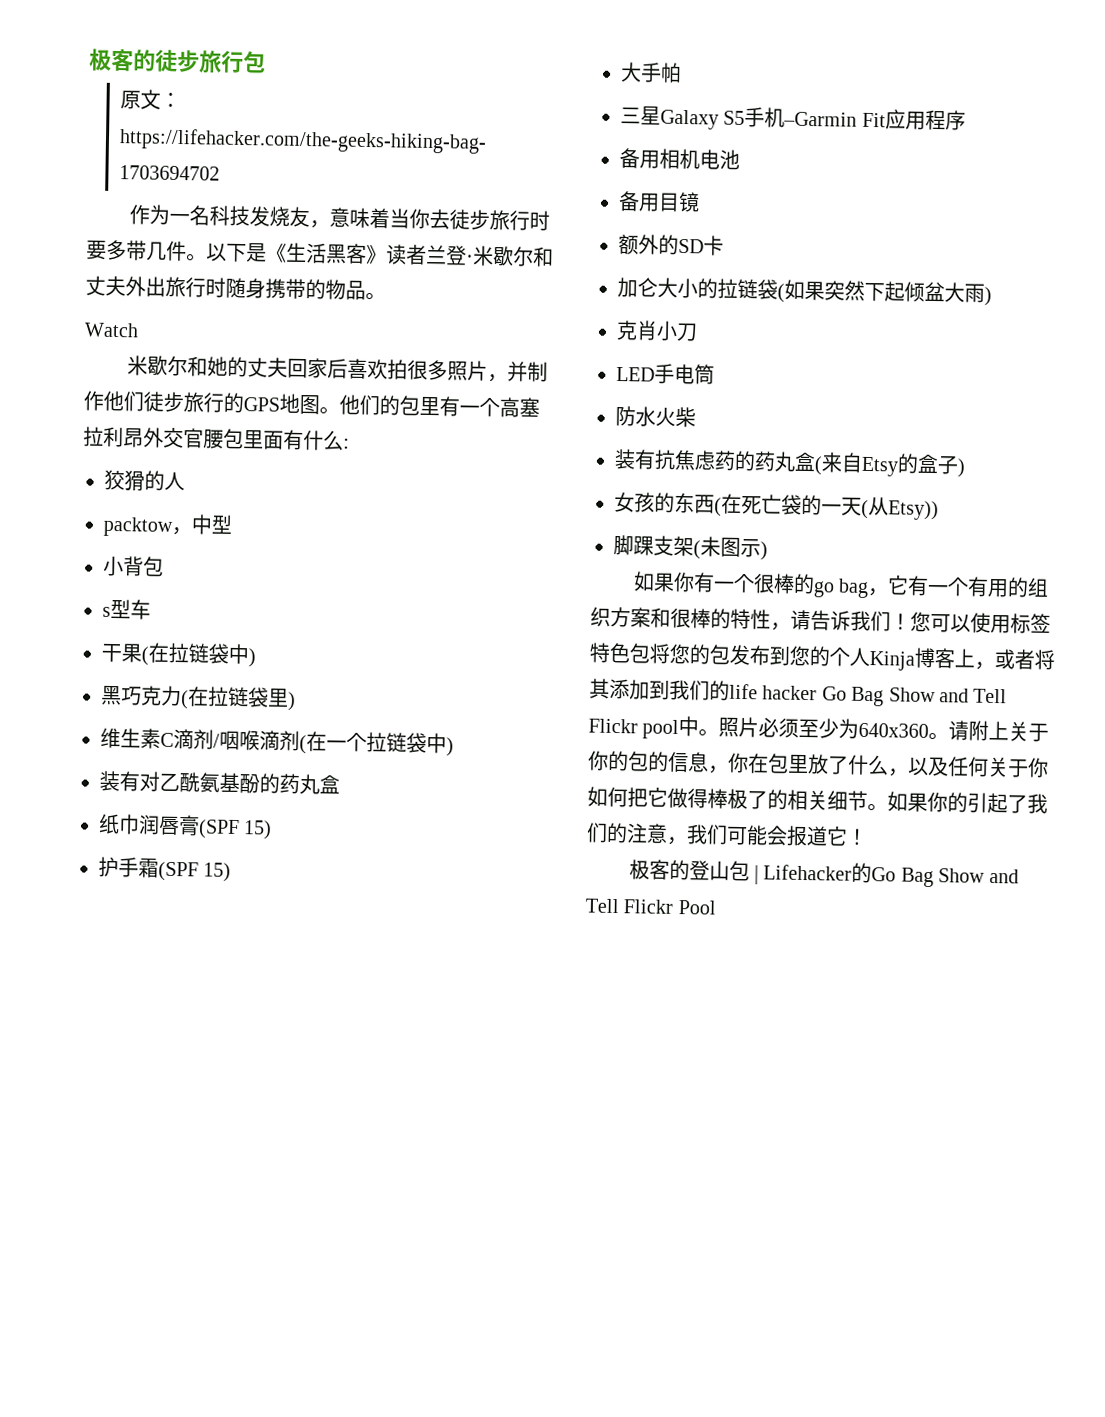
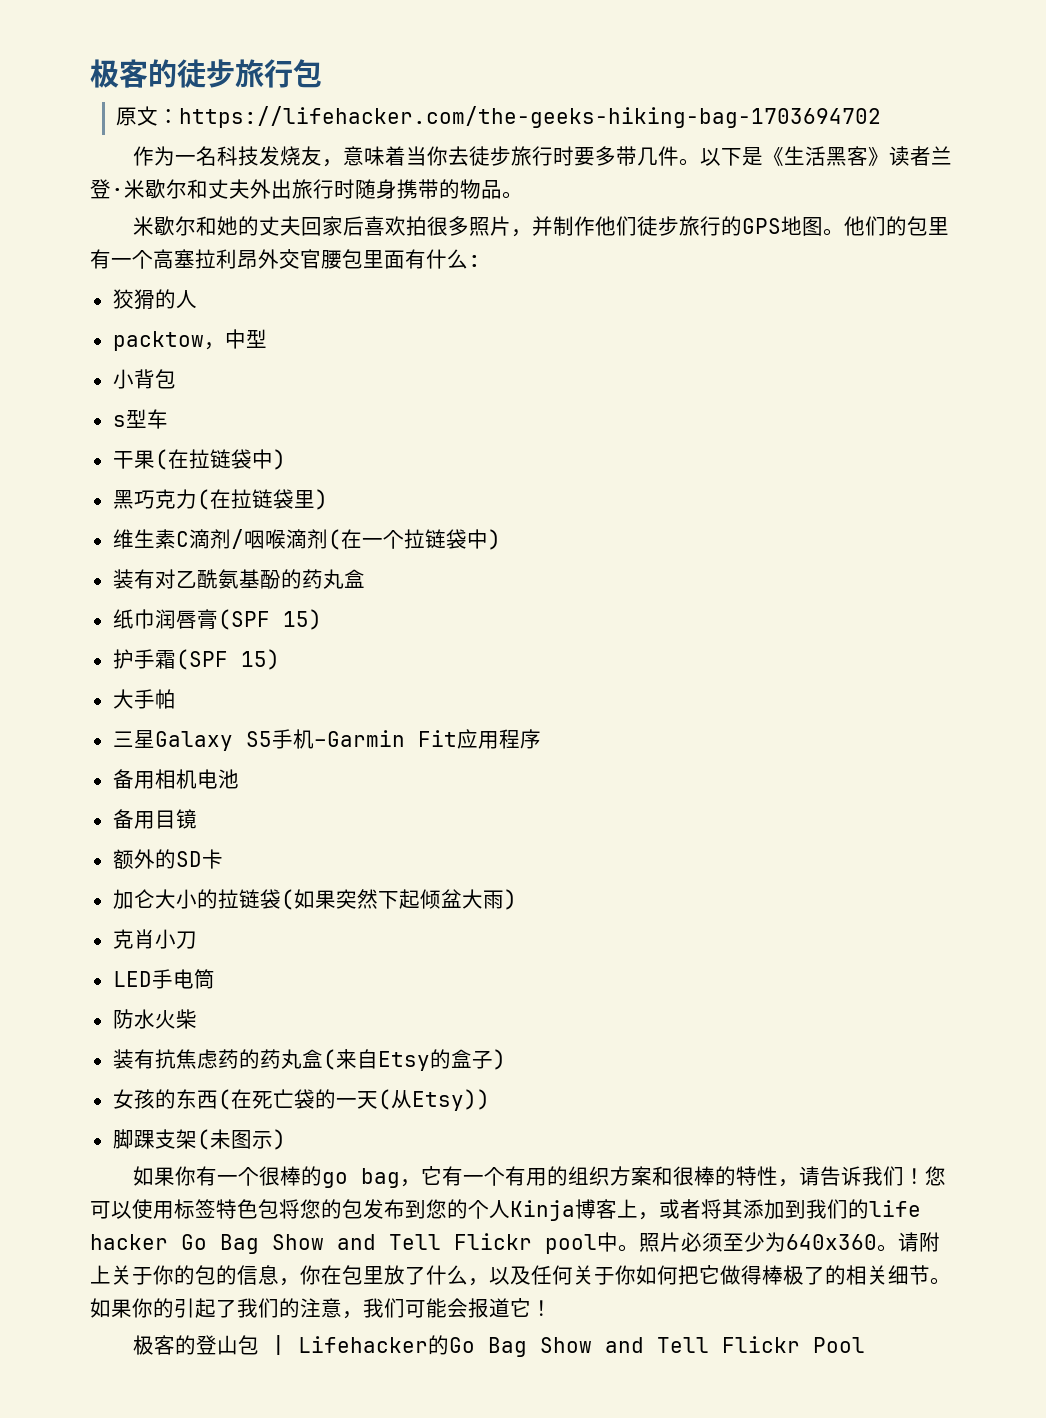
[84,322,139,338] // Watch -> (523, 195) none

